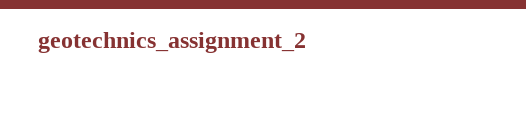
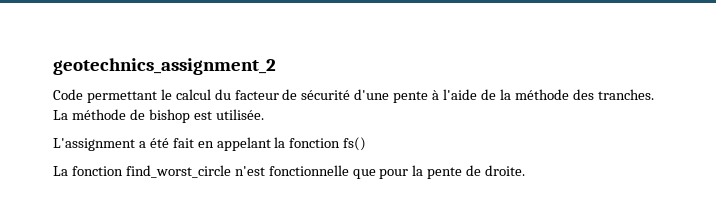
(306, 42) none -> [53,89,654,103] [53,109,264,123] [53,137,367,151] [53,165,526,179] // Code permettant le calcul du facteur de sécurité d'une pente à l'aide de la méthode des tranches. La méthode de bishop est utilisée. // L'assignment a été fait en appelant la fonction fs() // La fonction find_worst_circle n'est fonctionnelle que pour la pente de droite.

